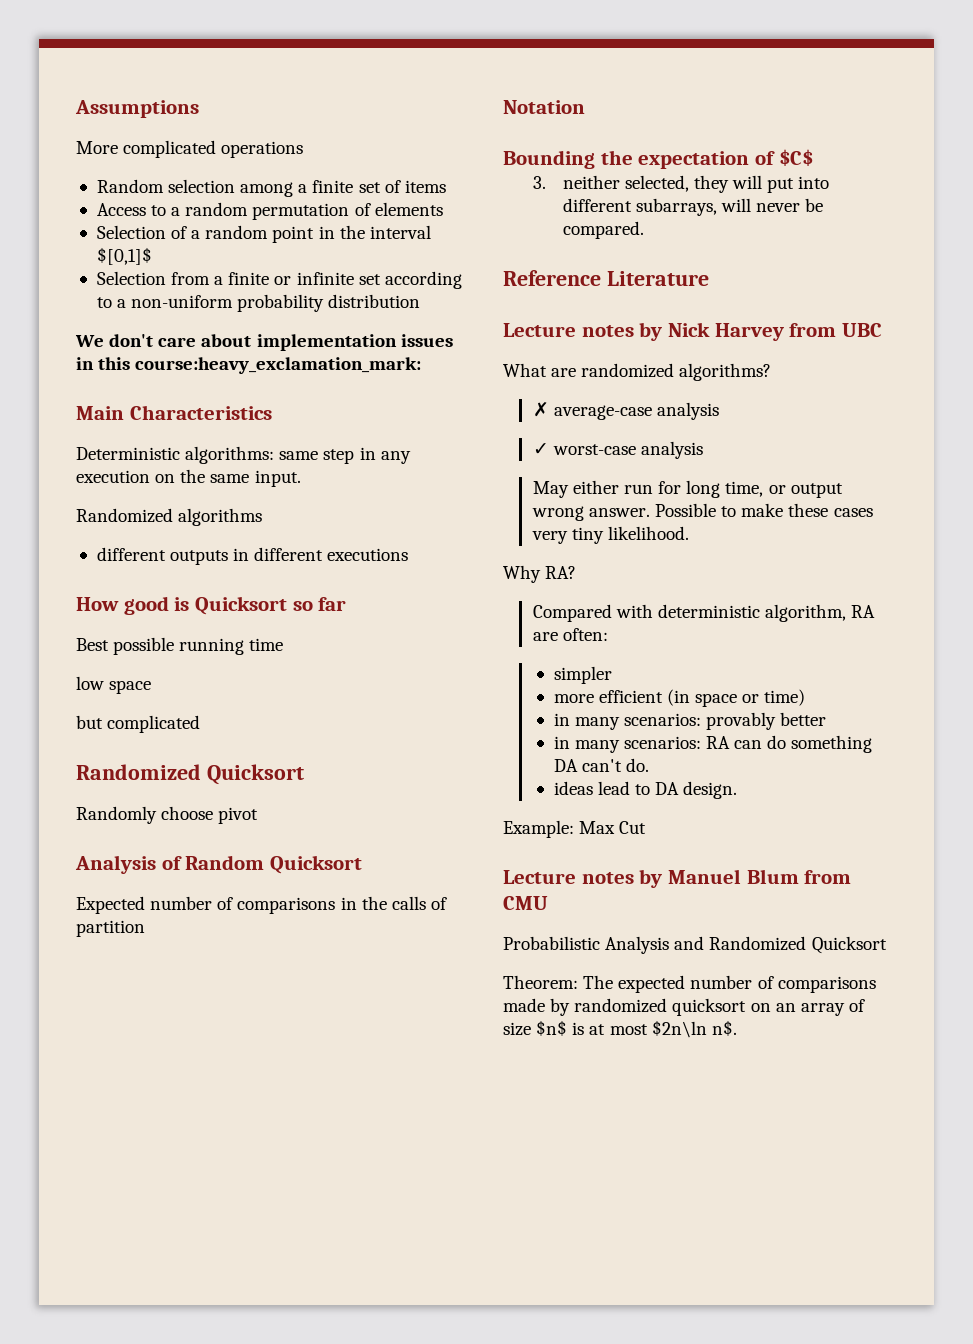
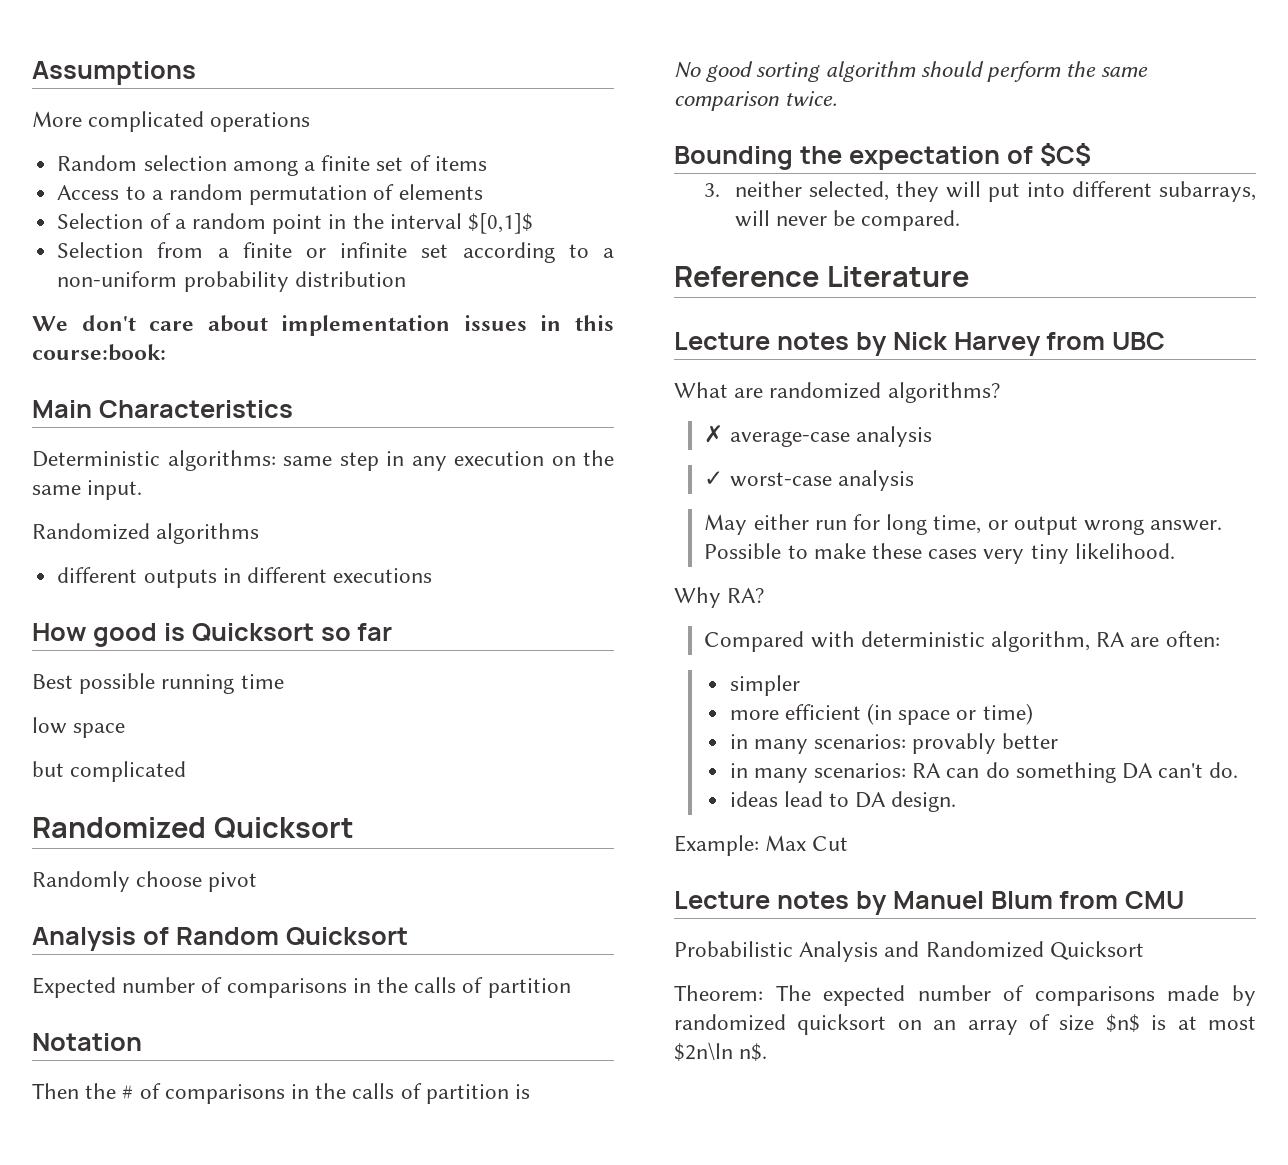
[135,357,422,374] course:heavy_exclamation_mark: -> [32,344,166,361] course:book:
(585, 107) none -> [32,1083,531,1104] [674,61,1149,82] [674,91,838,111] // Then the # of comparisons in the calls of partition is // No good sorting algorithm should perform the same comparison twice.

